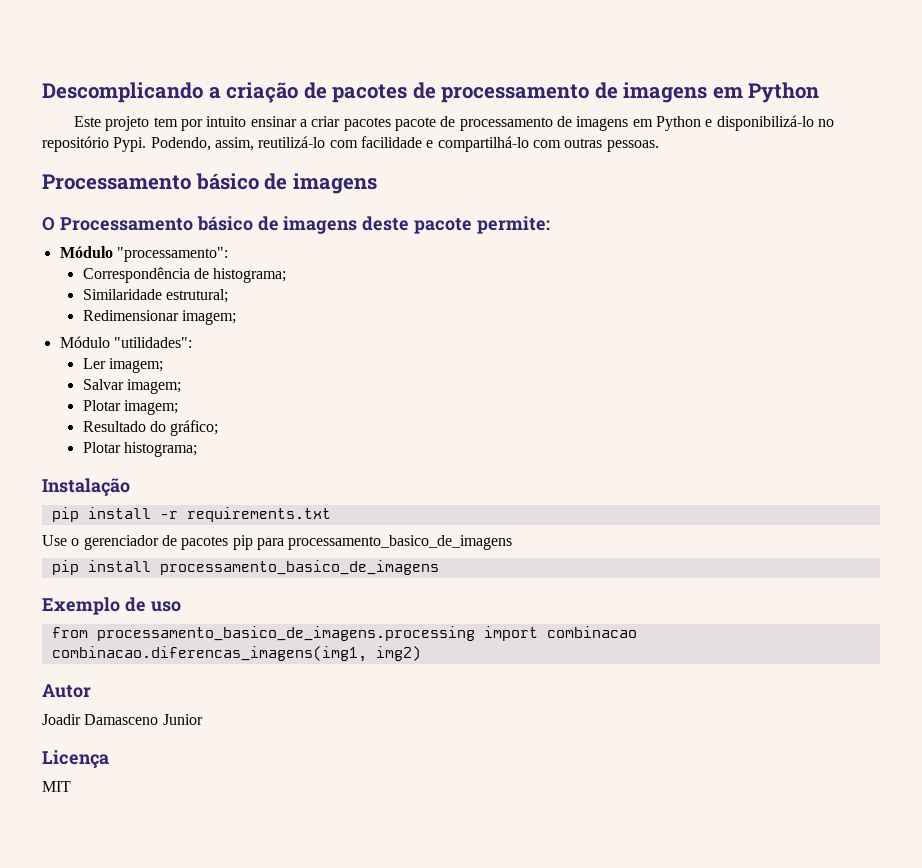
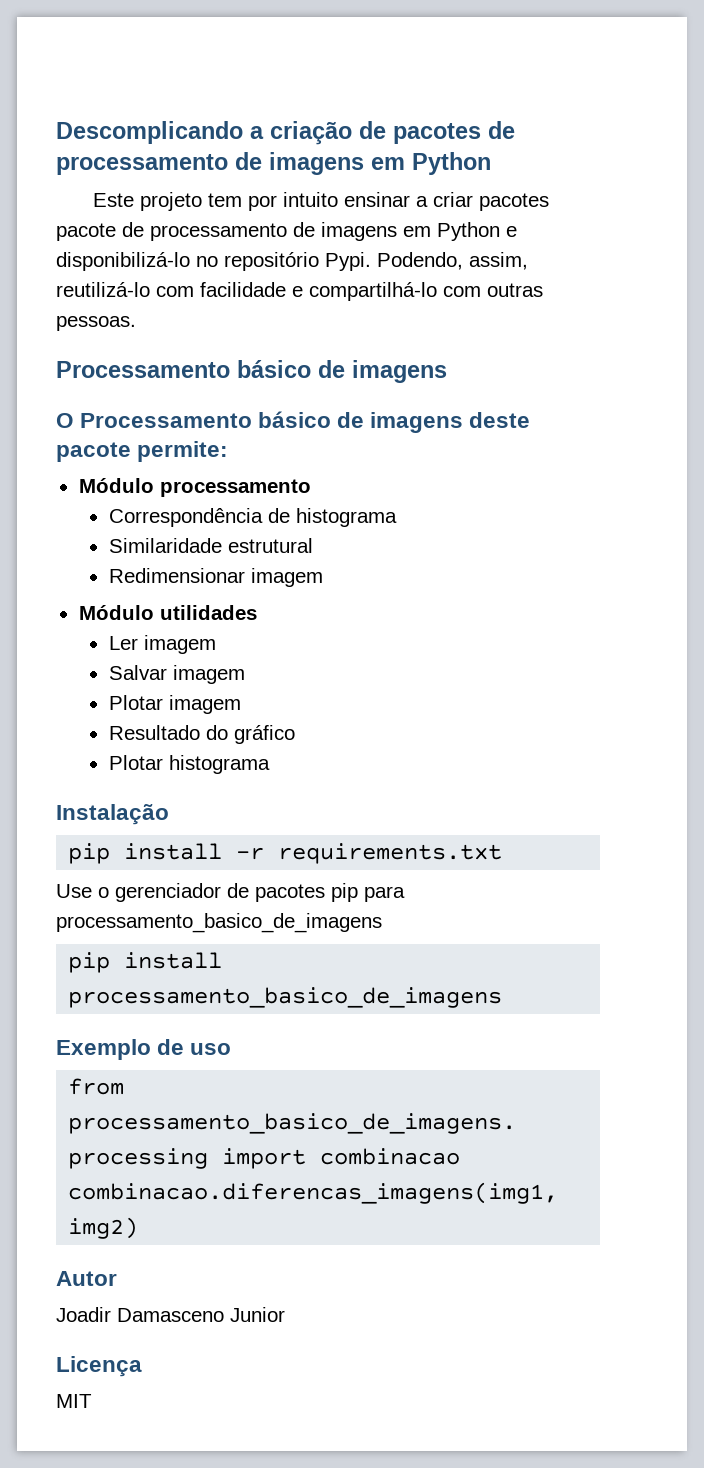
[116,247,228,262] "processamento": -> [159,479,311,497] processamento
[213,268,287,283] histograma; -> [295,508,397,527] histograma
[165,289,228,303] estrutural; -> [227,538,313,553] estrutural
[181,310,236,325] [59,336,192,348] imagem; // Módulo "utilidades": -> [250,568,323,587] [78,605,257,620] imagem // Módulo utilidades
[108,358,163,373] imagem; -> [143,635,216,654] imagem
[126,379,181,394] [82,400,178,415] imagem; // Plotar imagem; -> [172,665,245,684] [108,695,241,714] imagem // Plotar imagem
[170,420,219,436] [82,442,197,457] gráfico; // Plotar histograma; -> [233,725,295,744] [108,755,270,774] gráfico // Plotar histograma

